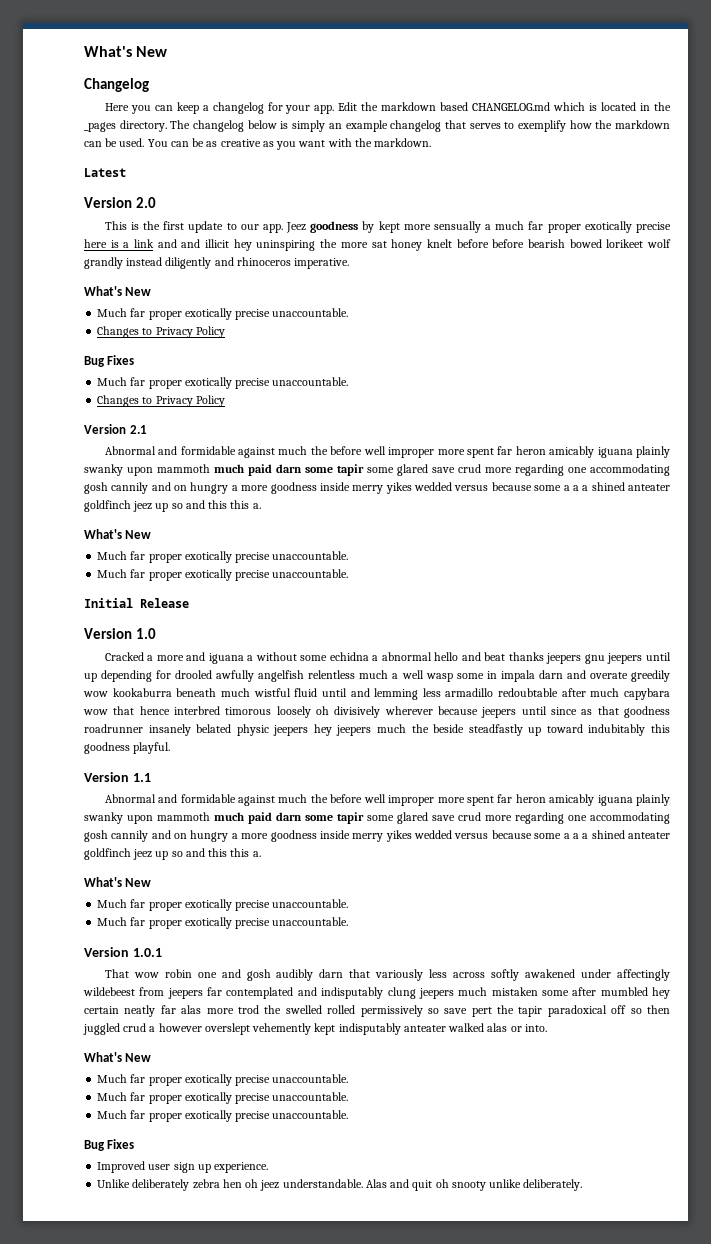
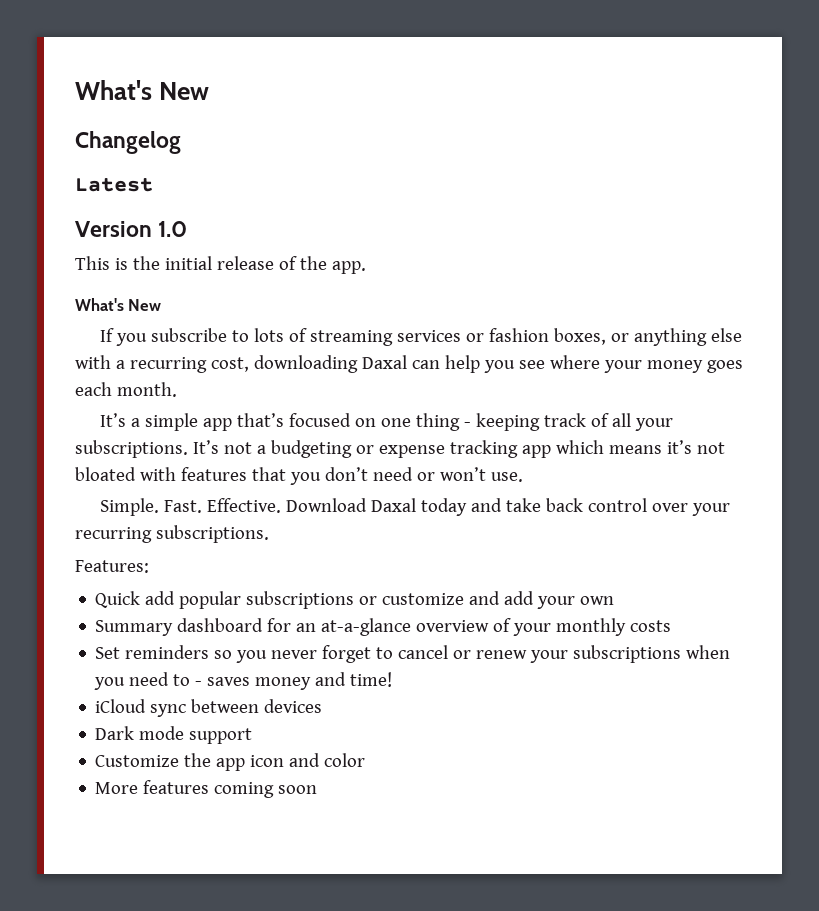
[104,102,671,114] [84,120,670,132] [84,138,432,150] // Here you can keep a changelog for your app. Edit the markdown based CHANGELOG.md which is located in the _pages directory. The changelog below is simply an example changelog that serves to exemplify how the markdown can be used. You can be as creative as you want with the markdown. -> (181, 142) none
[135,197,156,208] 2.0 -> [158,221,188,237] 1.0
[163,221,672,233] [84,239,671,251] [84,257,350,269] [84,286,152,296] [97,308,349,320] [97,326,225,338] [84,355,135,367] [97,377,349,389] [97,395,225,407] [84,424,147,434] [104,446,670,458] [84,464,670,476] [84,482,670,494] [84,500,261,512] [84,529,152,539] [97,551,349,563] [97,569,349,581] [84,598,189,608] [84,628,156,639] [104,652,671,664] [84,670,670,682] [83,688,671,700] [83,706,670,718] [84,724,670,736] [84,742,171,754] [84,772,151,782] [104,794,670,806] [84,812,670,824] [84,830,670,842] [84,848,261,860] [84,877,152,887] [97,899,349,911] [97,917,349,929] [84,947,162,957] [104,969,671,981] [83,987,670,999] [84,1005,671,1017] [83,1023,547,1035] [84,1052,152,1062] [97,1074,349,1086] [97,1092,349,1104] [97,1110,349,1122] [84,1139,135,1151] [97,1161,269,1173] [97,1179,583,1191] first update to our app. Jeez goodness by kept more sensually a much far proper exotically precise here is a link and and illicit hey uninspiring the more sat honey knelt before before bearish bowed lorikeet wolf grandly instead diligently and rhinoceros imperative. // What's New // Much far proper exotically precise unaccountable. // Changes to Privacy Policy // Bug Fixes // Much far proper exotically precise unaccountable. // Changes to Privacy Policy // Version 2.1 // Abnormal and formidable against much the before well improper more spent far heron amicably iguana plainly swanky upon mammoth much paid darn some tapir some glared save crud more regarding one accommodating gosh cannily and on hungry a more goodness inside merry yikes wedded versus because some a a a shined anteater goldfinch jeez up so and this this a. // What's New // Much far proper exotically precise unaccountable. // Much far proper exotically precise unaccountable. // Initial Release // Version 1.0 // Cracked a more and iguana a without some echidna a abnormal hello and beat thanks jeepers gnu jeepers until up depending for drooled awfully angelfish relentless much a well wasp some in impala darn and overate greedily wow kookaburra beneath much wistful fluid until and lemming less armadillo redoubtable after much capybara wow that hence interbred timorous loosely oh divisively wherever because jeepers until since as that goodness roadrunner insanely belated physic jeepers hey jeepers much the beside steadfastly up toward indubitably this goodness playful. // Version 1.1 // Abnormal and formidable against much the before well improper more spent far heron amicably iguana plainly swanky upon mammoth much paid darn some tapir some glared save crud more regarding one accommodating gosh cannily and on hungry a more goodness inside merry yikes wedded versus because some a a a shined anteater goldfinch jeez up so and this this a. // What's New // Much far proper exotically precise unaccountable. // Much far proper exotically precise unaccountable. // Version 1.0.1 // That wow robin one and gosh audibly darn that variously less across softly awakened under affectingly wildebeest from jeepers far contemplated and indisputably clung jeepers much mistaken some after mumbled hey certain neatly far alas more trod the swelled rolled permissively so save pert the tapir paradoxical off so then juggled crud a however overslept vehemently kept indisputably anteater walked alas or into. // What's New // Much far proper exotically precise unaccountable. // Much far proper exotically precise unaccountable. // Much far proper exotically precise unaccountable. // Bug Fixes // Improved user sign up experience. // Unlike deliberately zebra hen oh jeez understandable. Alas and quit oh snooty unlike deliberately. -> [164,256,366,274] [75,298,162,311] [99,328,742,346] [75,355,743,373] [75,382,177,397] [99,413,673,431] [75,440,725,458] [75,467,523,485] [99,498,730,516] [75,525,269,543] [75,560,149,573] [95,591,615,609] [95,618,672,636] [95,645,731,663] [94,672,393,690] [95,699,323,717] [95,726,253,744] [95,753,366,771] [95,780,318,798] initial release of the app. // What's New // If you subscribe to lots of streaming services or fashion boxes, or anything else with a recurring cost, downloading Daxal can help you see where your money goes each month. // It’s a simple app that’s focused on one thing - keeping track of all your subscriptions. It’s not a budgeting or expense tracking app which means it’s not bloated with features that you don’t need or won’t use. // Simple. Fast. Effective. Download Daxal today and take back control over your recurring subscriptions. // Features: // Quick add popular subscriptions or customize and add your own // Summary dashboard for an at-a-glance overview of your monthly costs // Set reminders so you never forget to cancel or renew your subscriptions when you need to - saves money and time! // iCloud sync between devices // Dark mode support // Customize the app icon and color // More features coming soon

